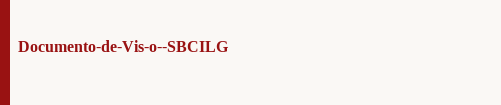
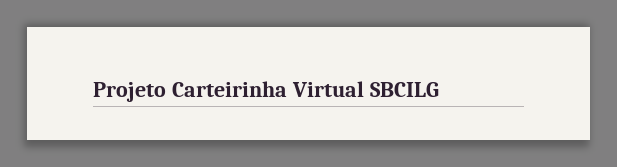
[18,40,229,52] Documento-de-Vis-o--SBCILG -> [93,81,439,102] Projeto Carteirinha Virtual SBCILG

